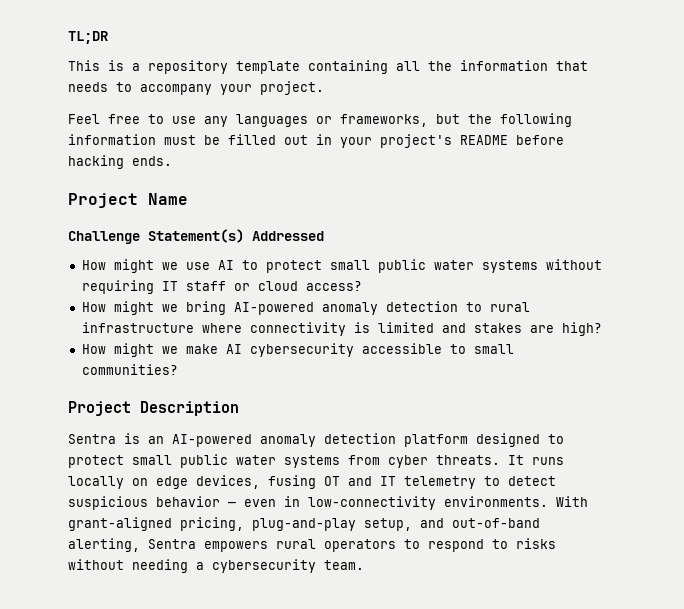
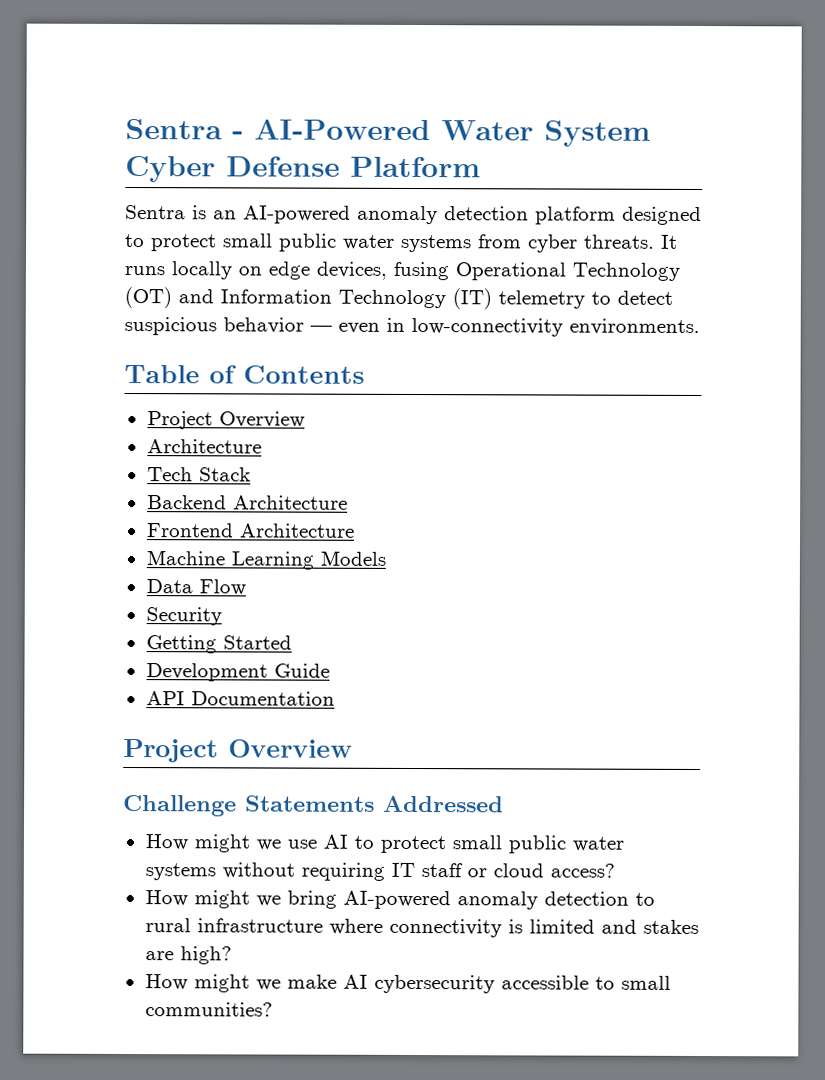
[68,31,108,44] [68,60,588,74] [68,81,324,95] [68,113,572,127] [68,134,564,148] [68,155,172,169] [68,193,188,208] TL;DR // This is a repository template containing all the information that needs to accompany your project. // Feel free to use any languages or frameworks, but the following information must be filled out in your project's README before hacking ends. // Project Name -> [125,118,651,147] [125,155,481,183] [125,204,702,226] [125,233,678,253] [124,261,680,281] [124,286,673,310] [124,316,700,337] [124,364,365,384] [146,411,305,430] [146,439,262,454] [146,467,251,482] [146,495,348,510] [146,523,355,538] [145,550,386,570] [145,579,246,596] [145,607,222,626] [145,635,292,654] [145,663,330,682] [145,691,335,706] [123,738,353,763] Sentra - AI-Powered Water System Cyber Defense Platform // Sentra is an AI-powered anomaly detection platform designed to protect small public water systems from cyber threats. It runs locally on edge devices, fusing Operational Technology (OT) and Information Technology (IT) telemetry to detect suspicious behavior — even in low-connectivity environments. // Table of Contents // Project Overview // Architecture // Tech Stack // Backend Architecture // Frontend Architecture // Machine Learning Models // Data Flow // Security // Getting Started // Development Guide // API Documentation // Project Overview
[148,229,244,243] Statement(s) -> [245,795,375,812] Statements
[68,401,239,416] [68,433,564,447] [68,454,564,468] [68,475,556,489] [68,496,588,510] [68,517,540,531] [68,538,556,552] [68,559,364,573] // Project Description // Sentra is an AI-powered anomaly detection platform designed to protect small public water systems from cyber threats. It runs locally on edge devices, fusing OT and IT telemetry to detect suspicious behavior — even in low-connectivity environments. With grant-aligned pricing, plug-and-play setup, and out-of-band alerting, Sentra empowers rural operators to respond to risks without needing a cybersecurity team. -> (273, 1009) none

